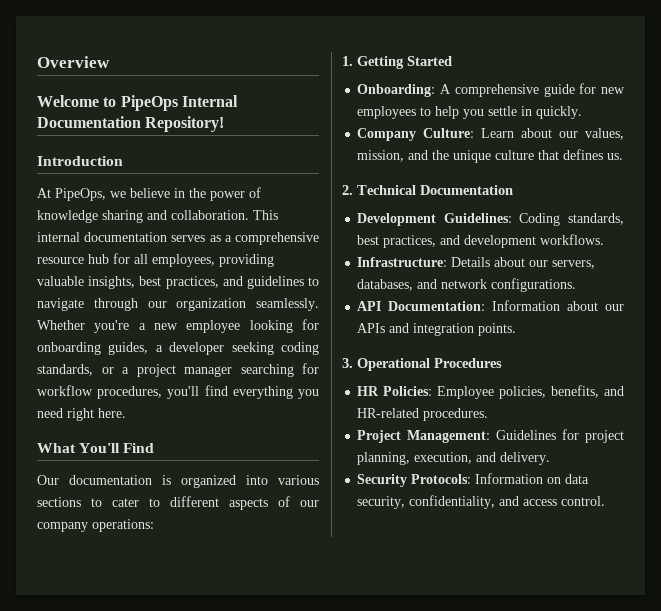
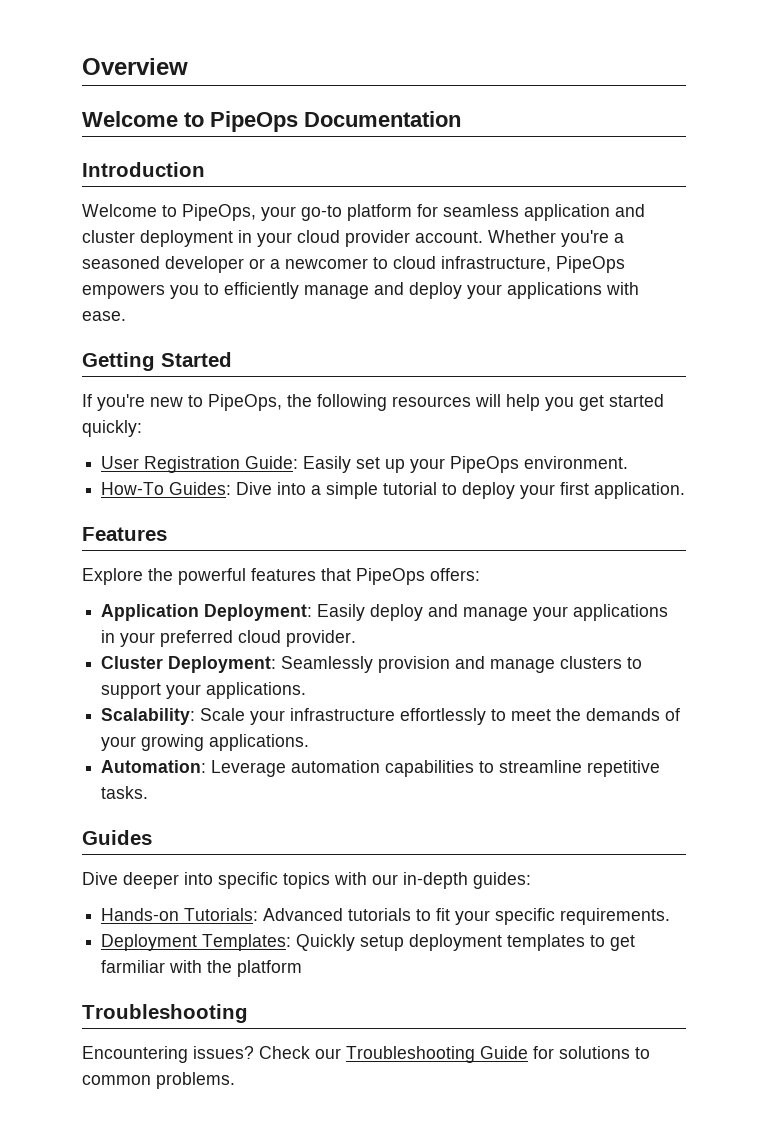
[181,95,238,107] [37,116,225,132] Internal Documentation Repository! -> [304,111,461,127] Documentation
[37,187,261,201] [37,210,278,223] [37,232,319,245] [37,253,274,267] [37,276,319,289] [37,298,319,311] [37,319,319,333] [37,342,319,355] [37,363,319,377] [37,385,319,399] [37,408,126,421] [37,443,155,453] [37,475,319,488] [37,496,319,510] [37,519,154,532] [342,56,452,69] [357,83,625,97] [357,106,583,119] [357,128,624,141] [357,149,624,163] [342,185,513,195] [357,213,624,226] [357,234,605,248] [357,257,596,269] [357,278,577,292] [357,300,624,311] [357,323,517,336] [342,358,502,371] [357,385,624,399] [357,408,489,421] [357,429,624,443] [357,452,551,465] [357,473,590,487] [357,495,606,509] At PipeOps, we believe in the power of knowledge sharing and collaboration. This internal documentation serves as a comprehensive resource hub for all employees, providing valuable insights, best practices, and guidelines to navigate through our organization seamlessly. Whether you're a new employee looking for onboarding guides, a developer seeking coding standards, or a project manager searching for workflow procedures, you'll find everything you need right here. // What You'll Find // Our documentation is organized into various sections to cater to different aspects of our company operations: // 1. Getting Started // Onboarding: A comprehensive guide for new employees to help you settle in quickly. // Company Culture: Learn about our values, mission, and the unique culture that defines us. // 2. Technical Documentation // Development Guidelines: Coding standards, best practices, and development workflows. // Infrastructure: Details about our servers, databases, and network configurations. // API Documentation: Information about our APIs and integration points. // 3. Operational Procedures // HR Policies: Employee policies, benefits, and HR-related procedures. // Project Management: Guidelines for project planning, execution, and delivery. // Security Protocols: Information on data security, confidentiality, and access control. -> [82,204,645,221] [82,230,624,247] [82,256,625,273] [82,282,639,299] [82,311,126,321] [82,352,232,371] [82,394,664,411] [82,420,142,437] [101,456,629,473] [101,482,686,499] [82,527,167,541] [82,568,480,585] [101,604,669,621] [101,630,357,647] [101,656,643,673] [101,682,307,699] [101,708,681,725] [101,734,310,751] [101,760,661,777] [101,786,149,799] [82,830,152,845] [82,872,531,889] [101,908,671,925] [101,934,636,951] [101,960,303,977] [82,1004,248,1023] [82,1046,650,1063] [82,1072,235,1089] Welcome to PipeOps, your go-to platform for seamless application and cluster deployment in your cloud provider account. Whether you're a seasoned developer or a newcomer to cloud infrastructure, PipeOps empowers you to efficiently manage and deploy your applications with ease. // Getting Started // If you're new to PipeOps, the following resources will help you get started quickly: // User Registration Guide: Easily set up your PipeOps environment. // How-To Guides: Dive into a simple tutorial to deploy your first application. // Features // Explore the powerful features that PipeOps offers: // Application Deployment: Easily deploy and manage your applications in your preferred cloud provider. // Cluster Deployment: Seamlessly provision and manage clusters to support your applications. // Scalability: Scale your infrastructure effortlessly to meet the demands of your growing applications. // Automation: Leverage automation capabilities to streamline repetitive tasks. // Guides // Dive deeper into specific topics with our in-depth guides: // Hands-on Tutorials: Advanced tutorials to fit your specific requirements. // Deployment Templates: Quickly setup deployment templates to get farmiliar with the platform // Troubleshooting // Encountering issues? Check our Troubleshooting Guide for solutions to common problems.

